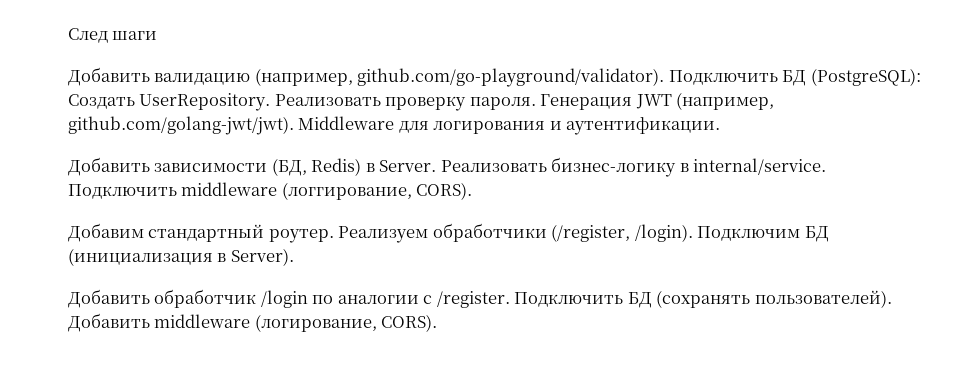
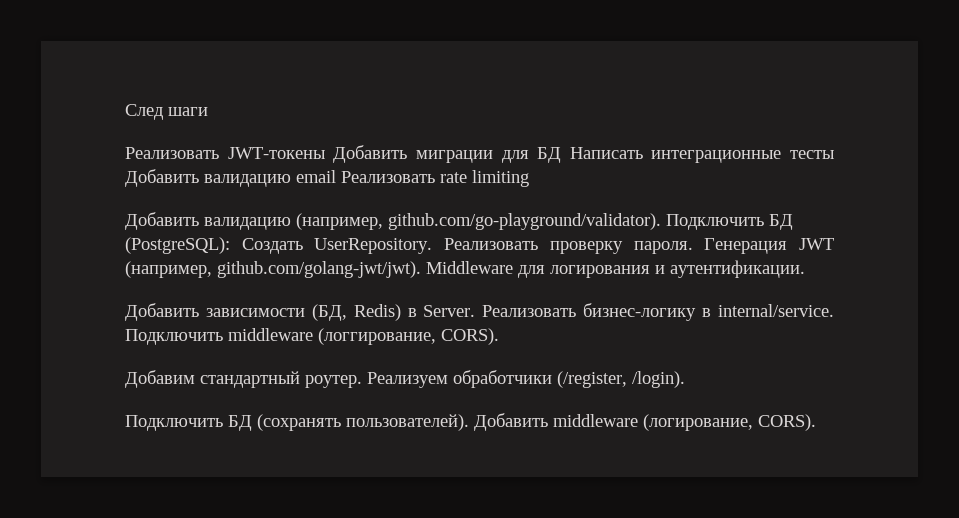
(158, 35) none -> [125,145,834,163] [125,169,529,187] // Реализовать JWT-токены Добавить миграции для БД Написать интеграционные тесты Добавить валидацию email Реализовать rate limiting
[697,226,829,242] [68,248,294,266] [68,289,510,308] Подключим БД (инициализация в Server). // Добавить обработчик /login по аналогии с /register. -> (685, 379) //

